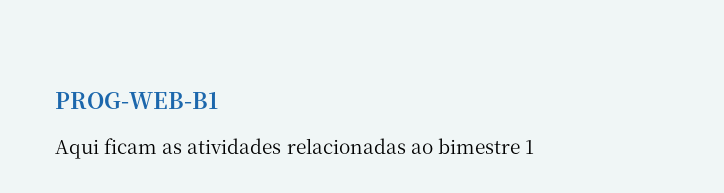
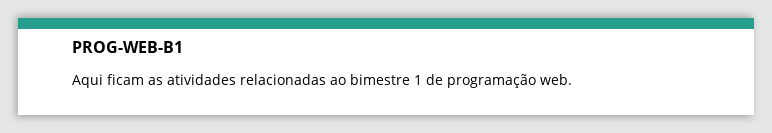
(534, 147) none -> [426,74,572,88] de programação web.

